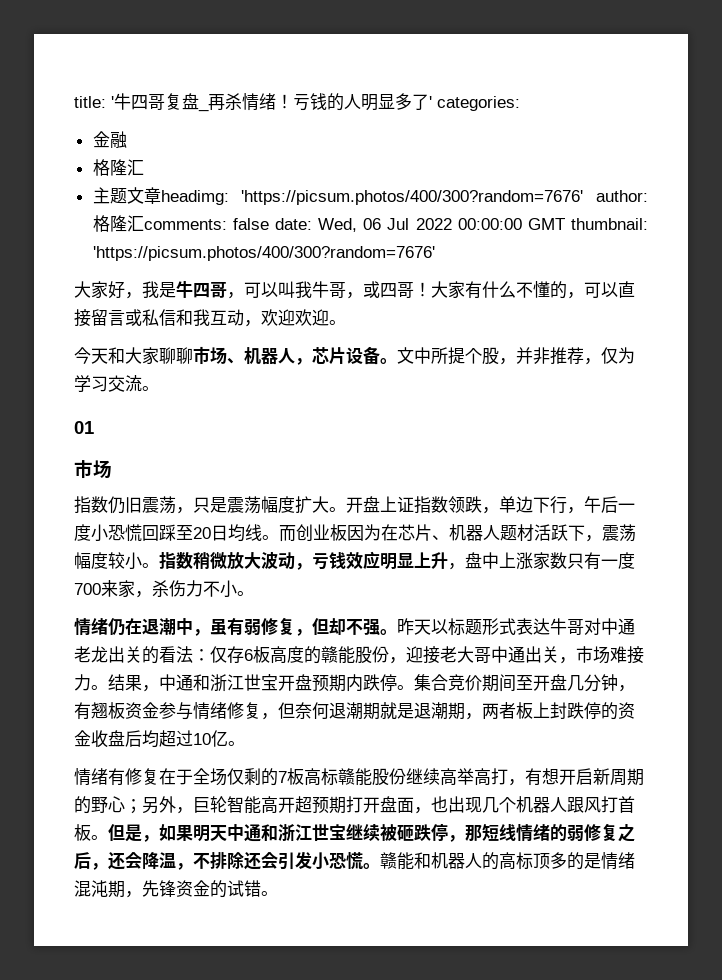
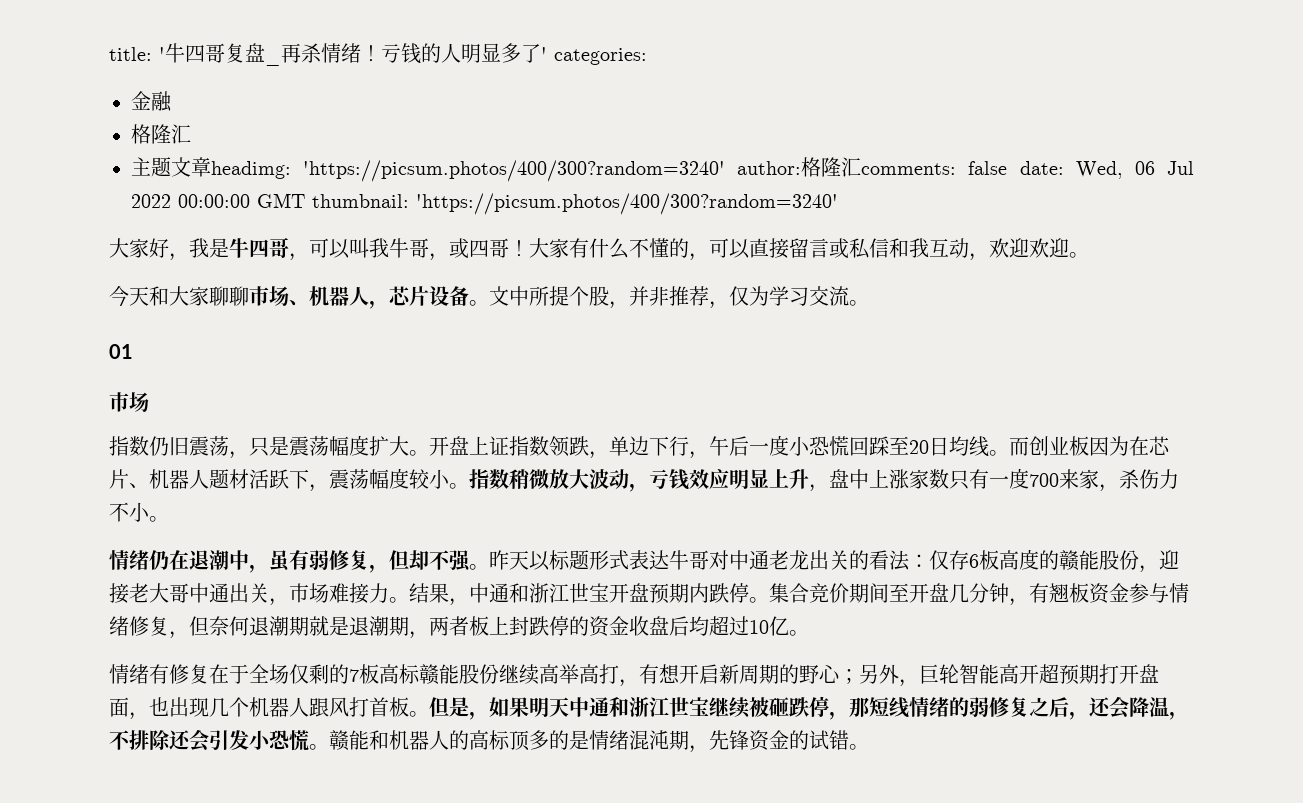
[241,190,584,205] 'https://picsum.photos/400/300?random=7676' -> [303,160,726,182] 'https://picsum.photos/400/300?random=3240'
[92,246,435,261] 'https://picsum.photos/400/300?random=7676' -> [416,193,838,215] 'https://picsum.photos/400/300?random=3240'

